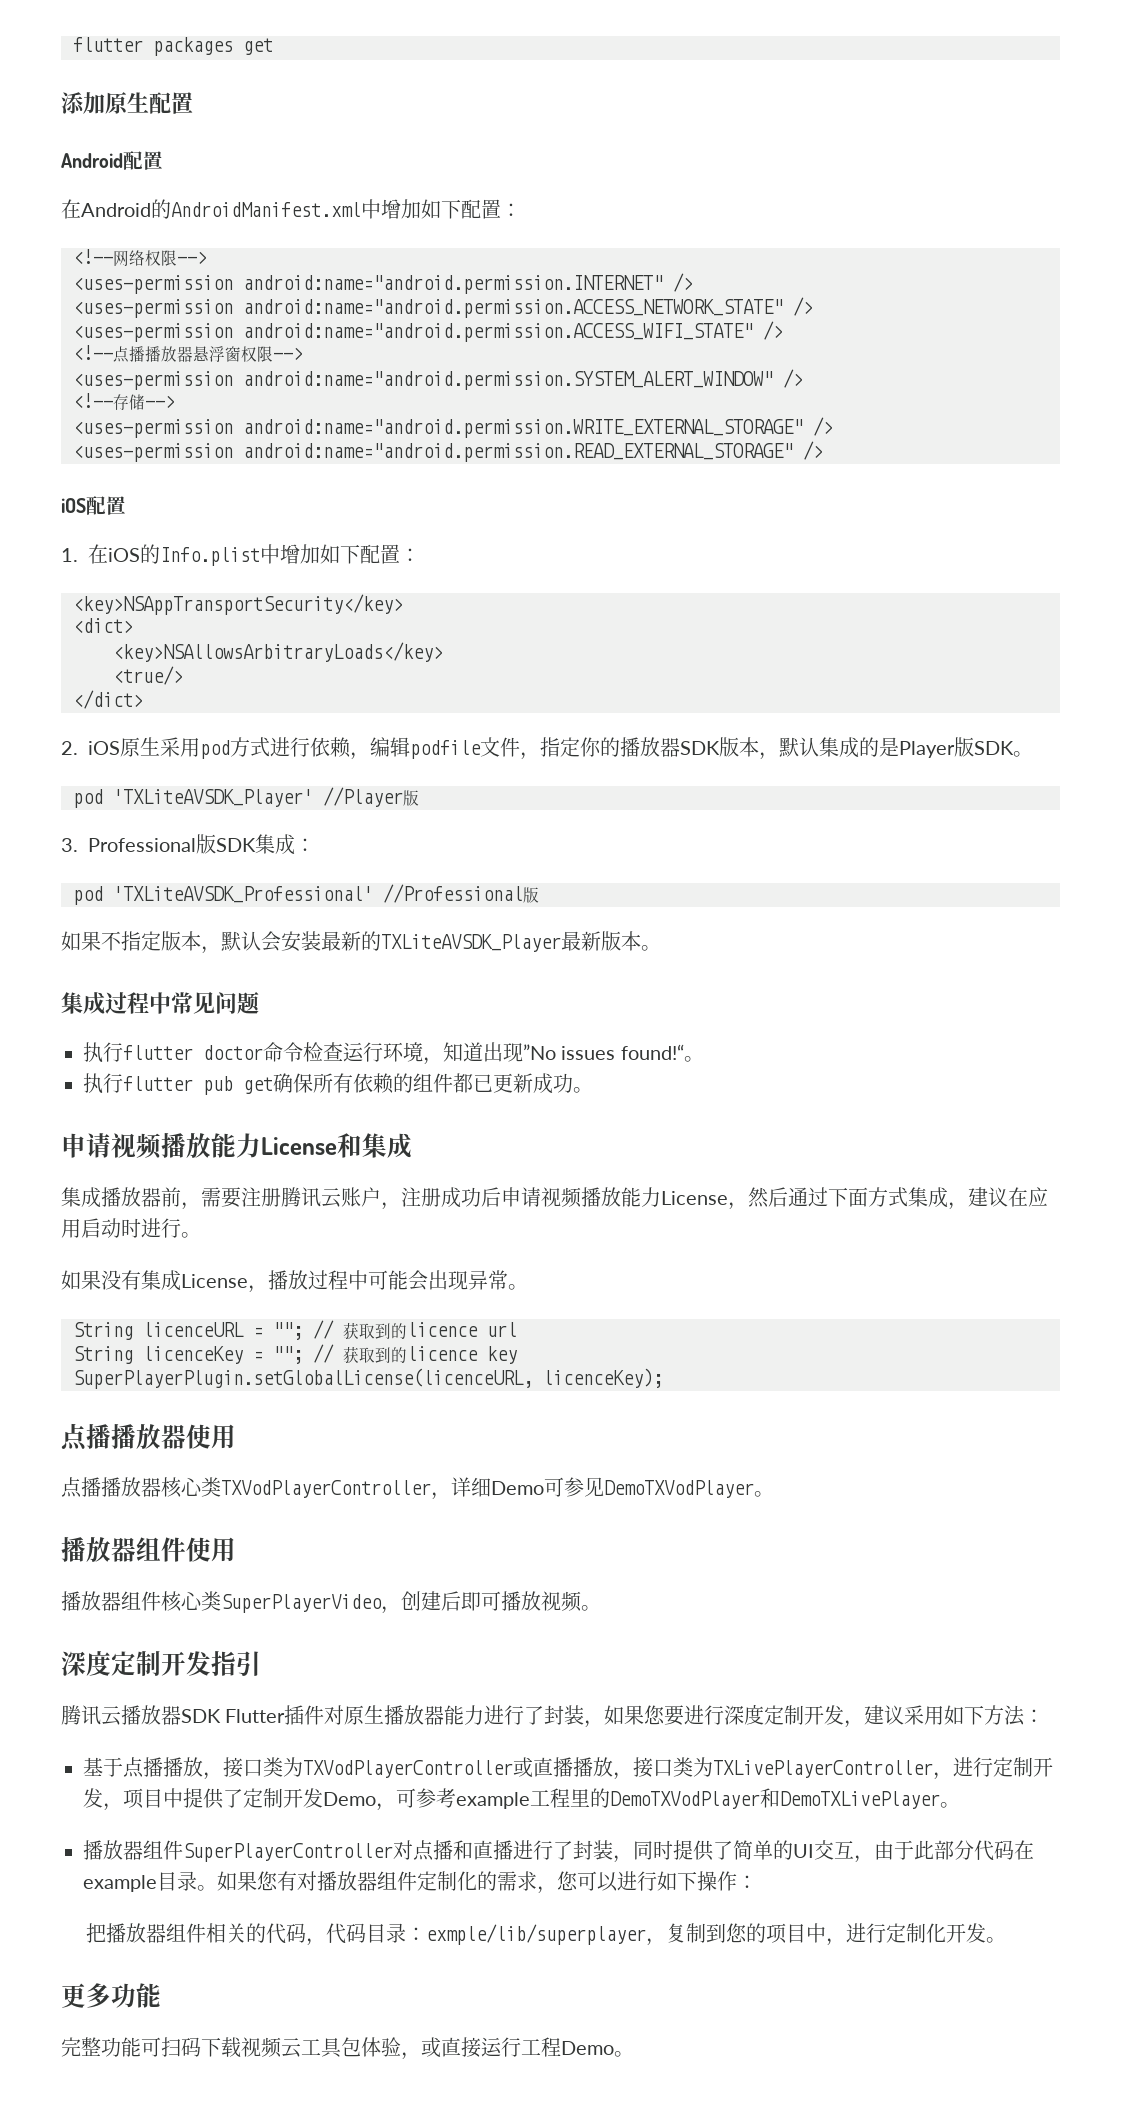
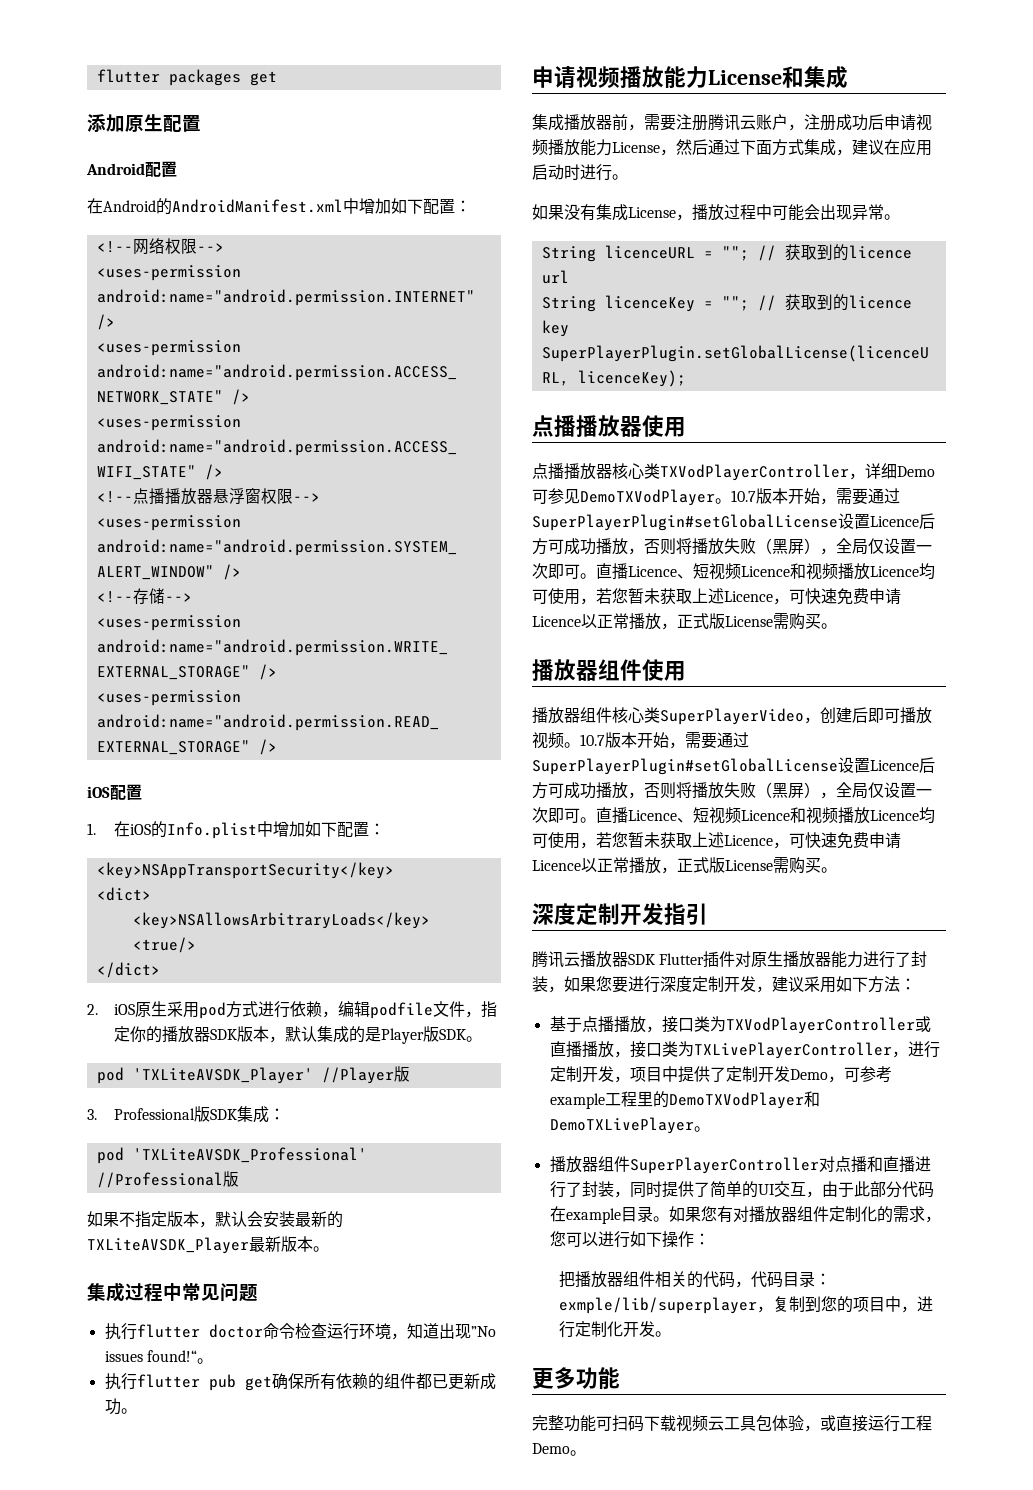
(774, 1494) none -> [731,488,900,505] [532,513,935,531] [532,538,932,555] [532,563,935,580] [532,588,901,605] [532,613,837,630] 10.7版本开始，需要通过SuperPlayerPlugin#setGlobalLicense设置Licence后方可成功播放，否则将播放失败（黑屏），全局仅设置一次即可。直播Licence、短视频Licence和视频播放Licence均可使用，若您暂未获取上述Licence，可快速免费申请Licence以正常播放，正式版License需购买。
(601, 1608) none -> [580,732,749,749] [532,757,935,775] [532,782,932,799] [532,807,935,824] [532,832,901,849] [532,857,837,874] 10.7版本开始，需要通过SuperPlayerPlugin#setGlobalLicense设置Licence后方可成功播放，否则将播放失败（黑屏），全局仅设置一次即可。直播Licence、短视频Licence和视频播放Licence均可使用，若您暂未获取上述Licence，可快速免费申请Licence以正常播放，正式版License需购买。

